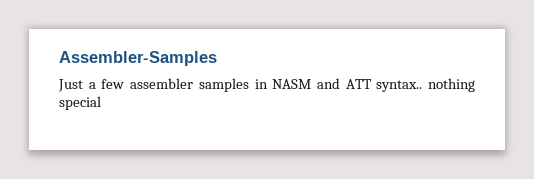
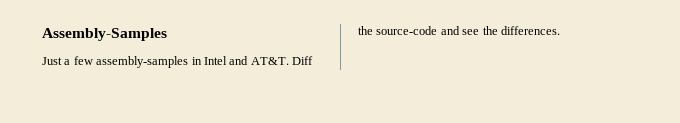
[59,51,217,66] Assembler-Samples -> [42,28,167,41] Assembly-Samples
[130,78,475,92] [59,96,101,110] assembler samples in NASM and ATT syntax.. nothing special -> [96,56,313,68] [358,26,560,35] assembly-samples in Intel and AT&T. Diff the source-code and see the differences.

